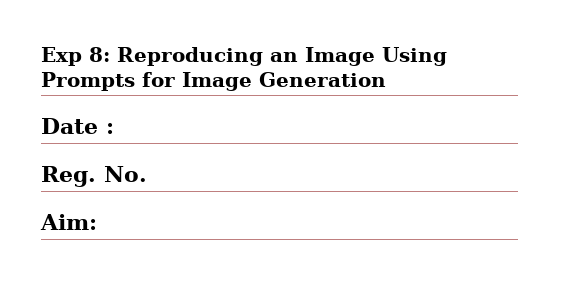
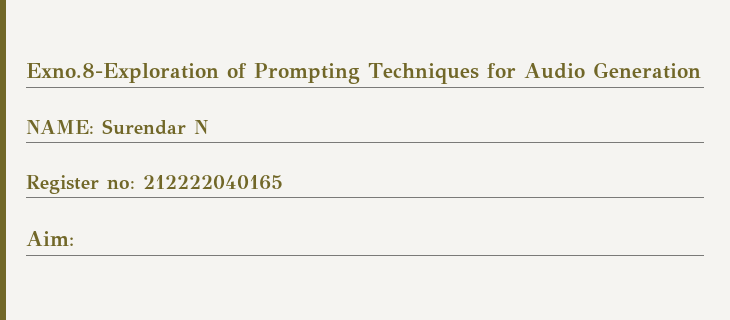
[41,47,447,66] [41,72,386,91] [41,118,114,134] [41,166,147,187] Exp 8: Reproducing an Image Using Prompts for Image Generation // Date : // Reg. No. -> [26,62,701,84] [26,119,208,135] [26,175,283,194] Exno.8-Exploration of Prompting Techniques for Audio Generation // NAME: Surendar N // Register no: 212222040165

